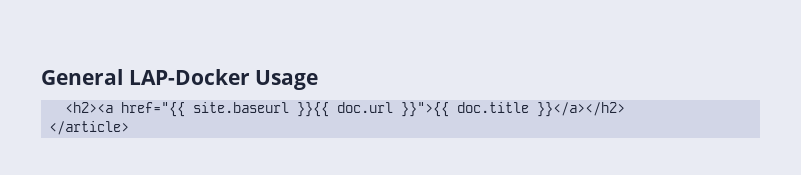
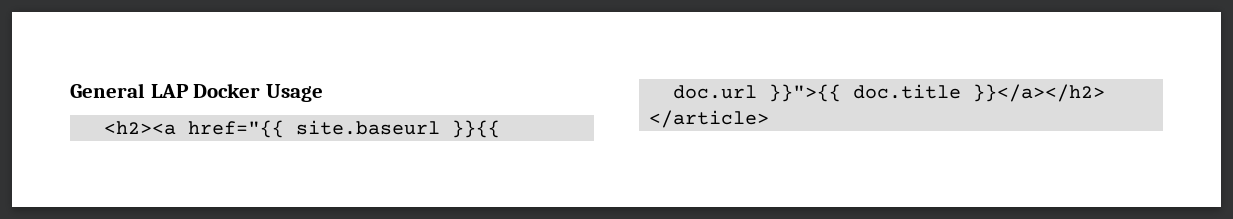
[128,69,250,85] LAP-Docker -> [150,83,261,98] LAP Docker

